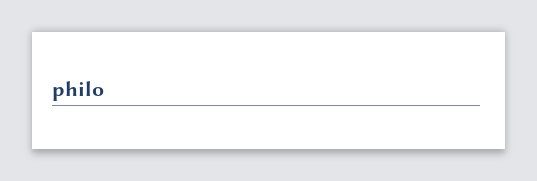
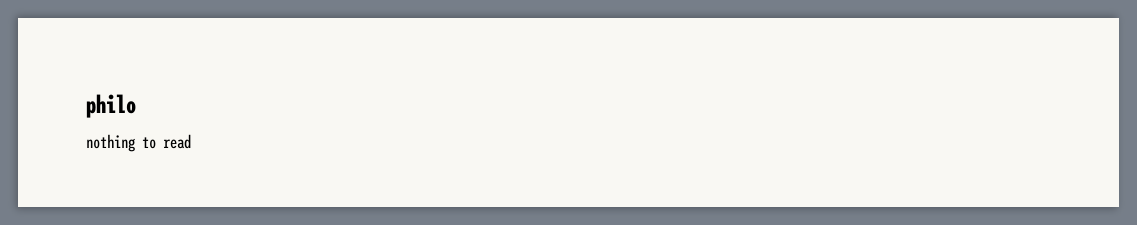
(104, 91) none -> [86,134,191,152] // nothing to read

